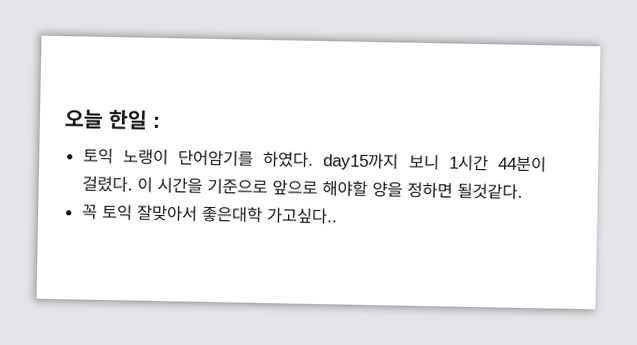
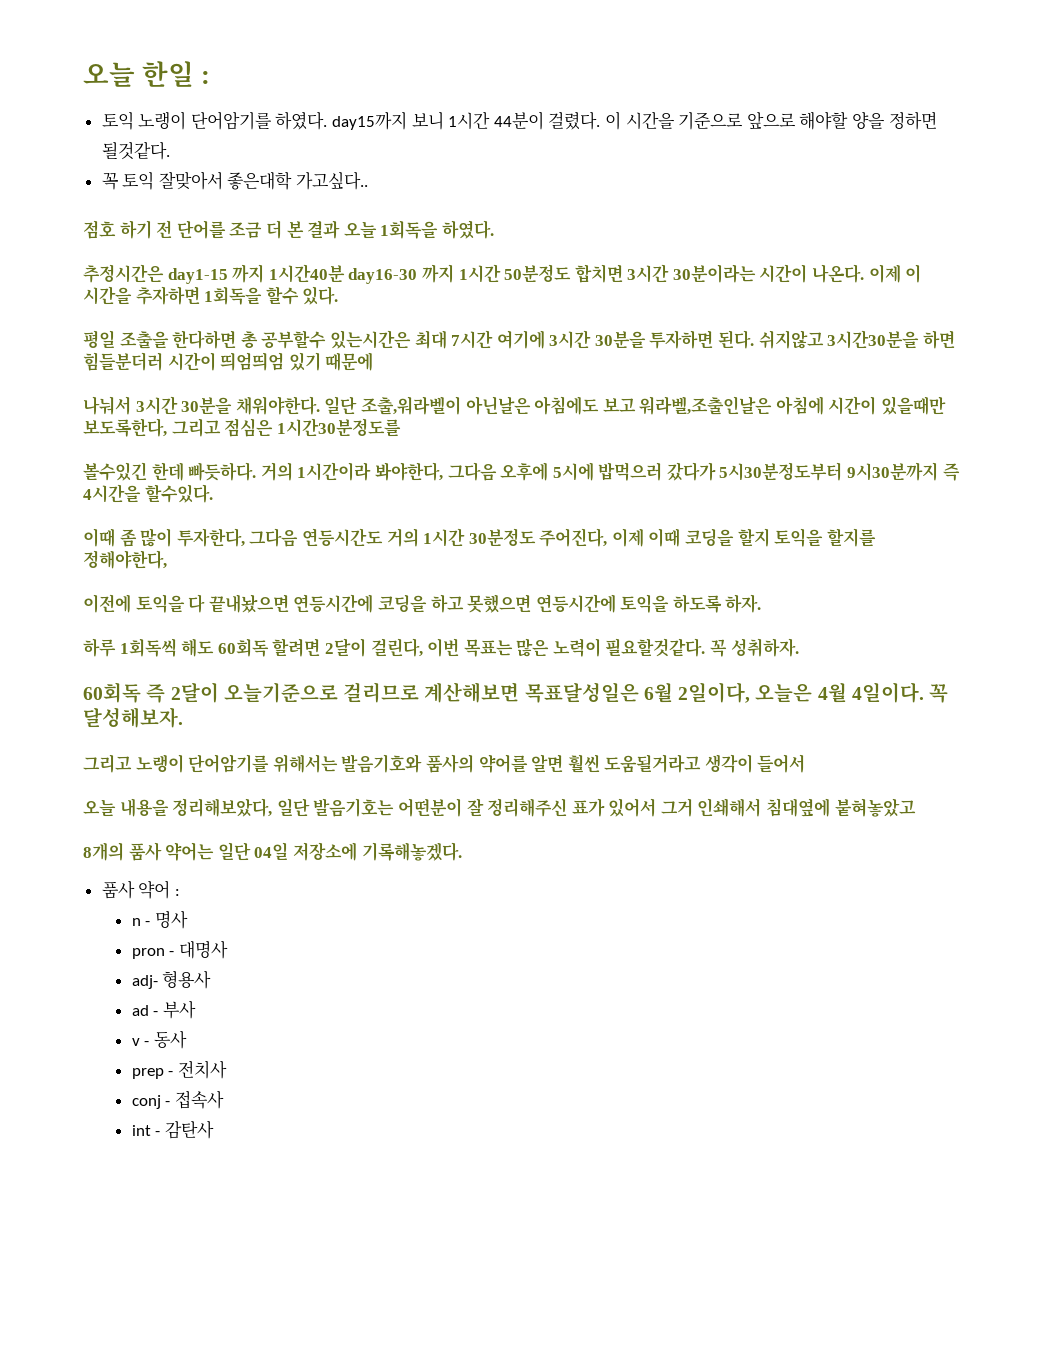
(338, 216) none -> [83,220,494,239] [83,264,922,284] [83,286,339,305] [83,330,955,349] [83,352,374,371] [83,396,947,415] [83,418,401,437] [83,462,960,481] [83,484,213,503] [83,528,876,547] [83,550,167,569] [83,594,762,613] [83,638,799,657] [83,682,949,703] [83,707,183,728] [83,754,806,773] [83,798,916,817] [83,842,462,861] [101,880,180,899] [131,910,188,929] [131,940,228,959] [131,970,212,989] [131,1000,196,1019] [131,1030,187,1049] [131,1060,227,1079] [131,1090,224,1109] [131,1120,214,1139] // 점호 하기 전 단어를 조금 더 본 결과 오늘 1회독을 하였다. // 추정시간은 day1-15 까지 1시간40분 day16-30 까지 1시간 50분정도 합치면 3시간 30분이라는 시간이 나온다. 이제 이 시간을 추자하면 1회독을 할수 있다. // 평일 조출을 한다하면 총 공부할수 있는시간은 최대 7시간 여기에 3시간 30분을 투자하면 된다. 쉬지않고 3시간30분을 하면 힘들분더러 시간이 띄엄띄엄 있기 때문에 // 나눠서 3시간 30분을 채워야한다. 일단 조출,워라벨이 아닌날은 아침에도 보고 워라벨,조출인날은 아침에 시간이 있을때만 보도록한다, 그리고 점심은 1시간30분정도를 // 볼수있긴 한데 빠듯하다. 거의 1시간이라 봐야한다, 그다음 오후에 5시에 밥먹으러 갔다가 5시30분정도부터 9시30분까지 즉 4시간을 할수있다. // 이때 좀 많이 투자한다, 그다음 연등시간도 거의 1시간 30분정도 주어진다, 이제 이때 코딩을 할지 토익을 할지를 정해야한다, // 이전에 토익을 다 끝내놨으면 연등시간에 코딩을 하고 못했으면 연등시간에 토익을 하도록 하자. // 하루 1회독씩 해도 60회독 할려면 2달이 걸린다, 이번 목표는 많은 노력이 필요할것같다. 꼭 성취하자. // 60회독 즉 2달이 오늘기준으로 걸리므로 계산해보면 목표달성일은 6월 2일이다, 오늘은 4월 4일이다. 꼭 달성해보자. // 그리고 노랭이 단어암기를 위해서는 발음기호와 품사의 약어를 알면 훨씬 도움될거라고 생각이 들어서 // 오늘 내용을 정리해보았다, 일단 발음기호는 어떤분이 잘 정리해주신 표가 있어서 그거 인쇄해서 침대옆에 붙혀놓았고 // 8개의 품사 약어는 일단 04일 저장소에 기록해놓겠다. // 품사 약어 : // n - 명사 // pron - 대명사 // adj- 형용사 // ad - 부사 // v - 동사 // prep - 전치사 // conj - 접속사 // int - 감탄사

